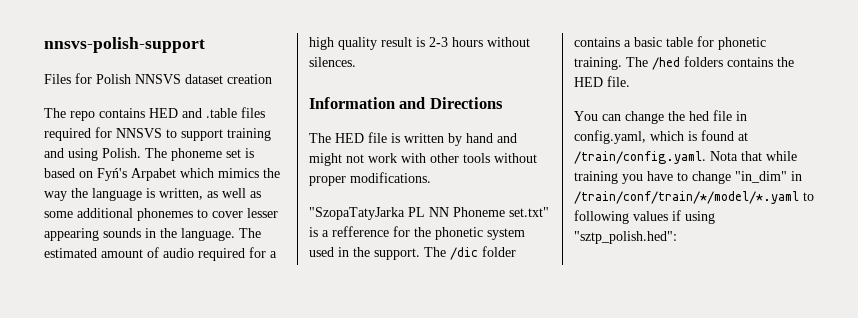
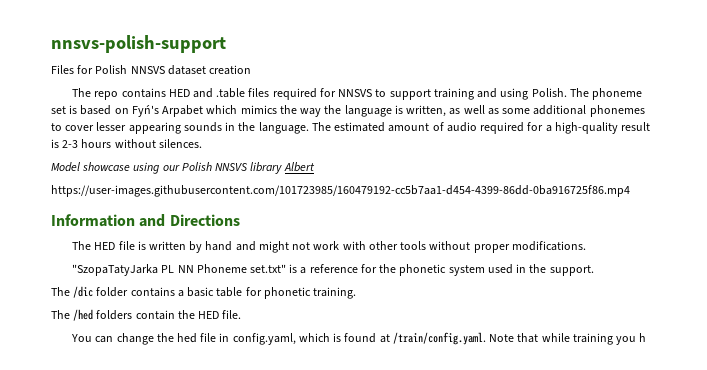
[309,37,377,50] high quality -> [554,122,618,134] high-quality
(356, 62) none -> [51,162,315,174] [51,185,630,197] // Model showcase using our Polish NNSVS library Albert // https://user-images.githubusercontent.com/101723985/160479192-cc5b7aa1-d454-4399-86dd-0ba916725f86.mp4
[332,226,389,237] refference -> [309,264,358,273] reference
(420, 254) none -> (594, 270) //
(622, 63) none -> (357, 293) //
[727,57,773,67] contains -> [135,310,175,320] contain
[710,151,738,161] Nota -> [489,334,515,342] Note
[647,171,802,184] [574,191,814,204] [574,210,715,224] [574,231,677,244] have to change "in_dim" in /train/conf/train/*/model/*.yaml to following values if using "sztp_polish.hed": -> [639,333,647,342] h

